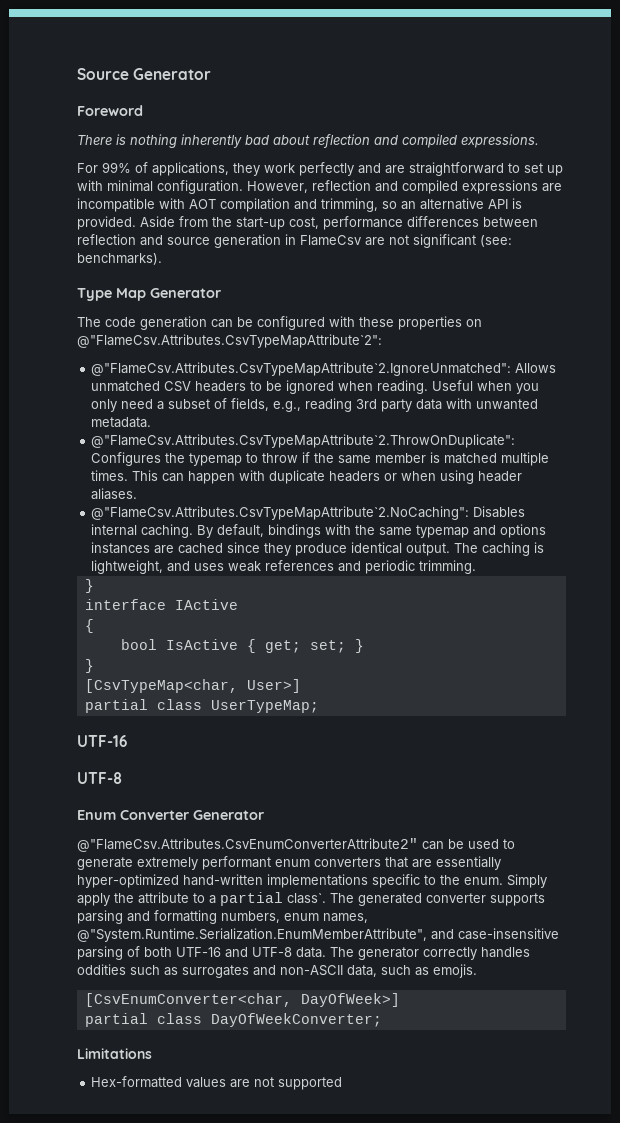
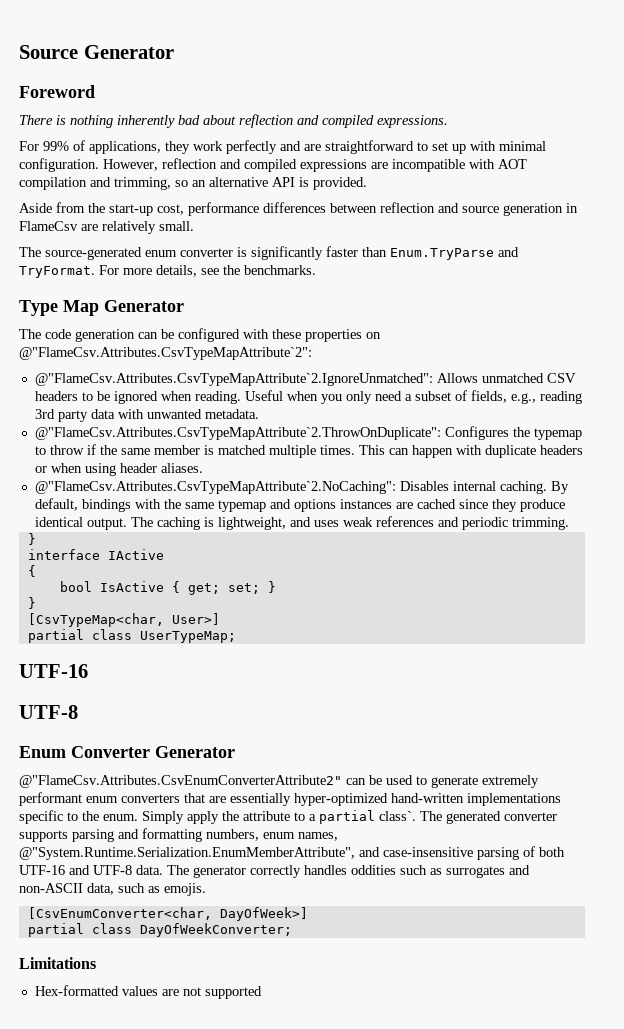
(136, 223) none -> (367, 183) //
[389,234,512,248] [77,253,162,265] not significant (see: benchmarks). -> [102,221,194,234] [19,246,519,260] [19,265,316,278] relatively small. // The source-generated enum converter is significantly faster than Enum.TryParse and TryFormat. For more details, see the benchmarks.

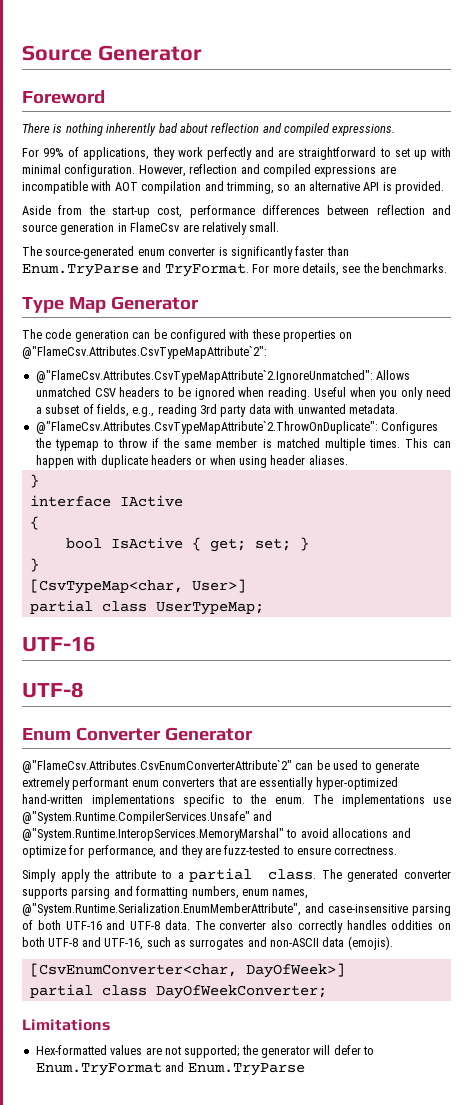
[34,481,569,494] [34,498,565,512] [34,516,569,530] // @"FlameCsv.Attributes.CsvTypeMapAttribute`2.NoCaching": Disables internal caching. By default, bindings with the same typemap and options instances are cached since they produce identical output. The caching is lightweight, and uses weak references and periodic trimming. -> (348, 460) none
[19,775,342,788] @"FlameCsv.Attributes.CsvEnumConverterAttribute2" -> [22,760,292,773] @"FlameCsv.Attributes.CsvEnumConverterAttribute`2"
(138, 817) none -> [313,794,451,807] [22,811,273,824] [22,828,411,841] [22,845,398,858] The implementations use @"System.Runtime.CompilerServices.Unsafe" and @"System.Runtime.InteropServices.MemoryMarshal" to avoid allocations and optimize for performance, and they are fuzz-tested to ensure correctness. //
[379,811,416,821] class`. -> [267,869,316,880] class.
[193,866,246,878] generator -> [219,920,293,930] converter also
(396, 870) none -> [438,923,451,930] [22,937,144,950] on both UTF-8 and UTF-16,
[87,883,206,896] data, such as emojis. -> [322,936,393,950] data (emojis).
[204,986,262,999] supported -> [184,1045,375,1058] [35,1062,305,1076] supported; the generator will defer to Enum.TryFormat and Enum.TryParse

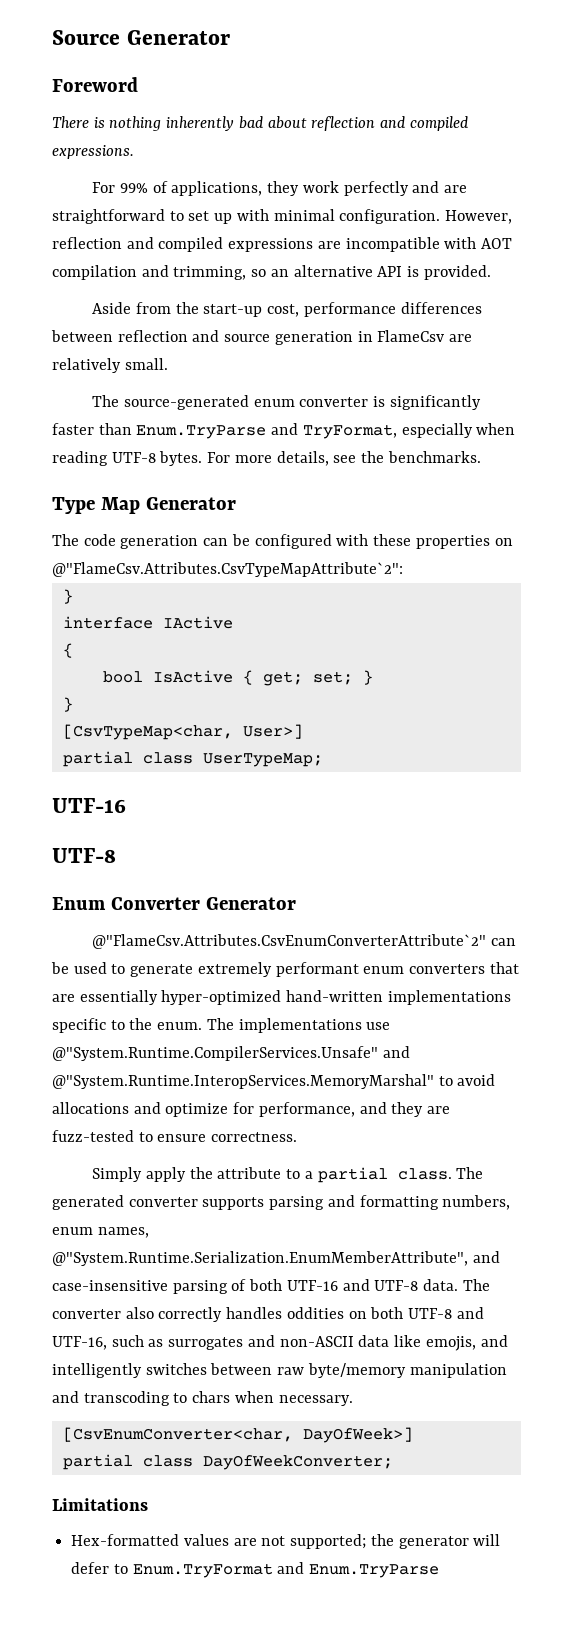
[164,263,249,277] TryFormat. -> [302,423,516,439] [52,451,203,466] TryFormat, especially when reading UTF-8 bytes.
[35,370,411,383] [35,387,451,400] [35,404,398,417] [35,421,439,434] [34,438,451,451] [35,455,348,468] // @"FlameCsv.Attributes.CsvTypeMapAttribute`2.IgnoreUnmatched": Allows unmatched CSV headers to be ignored when reading. Useful when you only need a subset of fields, e.g., reading 3rd party data with unwanted metadata. // @"FlameCsv.Attributes.CsvTypeMapAttribute`2.ThrowOnDuplicate": Configures the typemap to throw if the same member is matched multiple times. This can happen with duplicate headers or when using header aliases. -> (403, 569) none
[347,936,393,950] (emojis). -> [394,1335,508,1351] [52,1363,507,1378] [52,1391,353,1406] like emojis, and intelligently switches between raw byte/memory manipulation and transcoding to chars when necessary.

